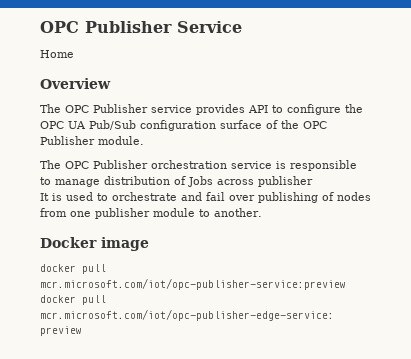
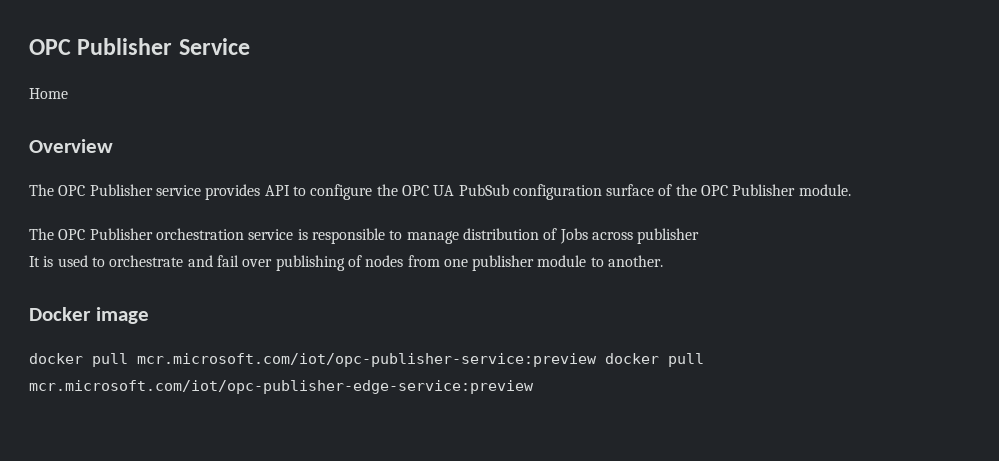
[89,120,136,130] Pub/Sub -> [458,184,509,196] PubSub

